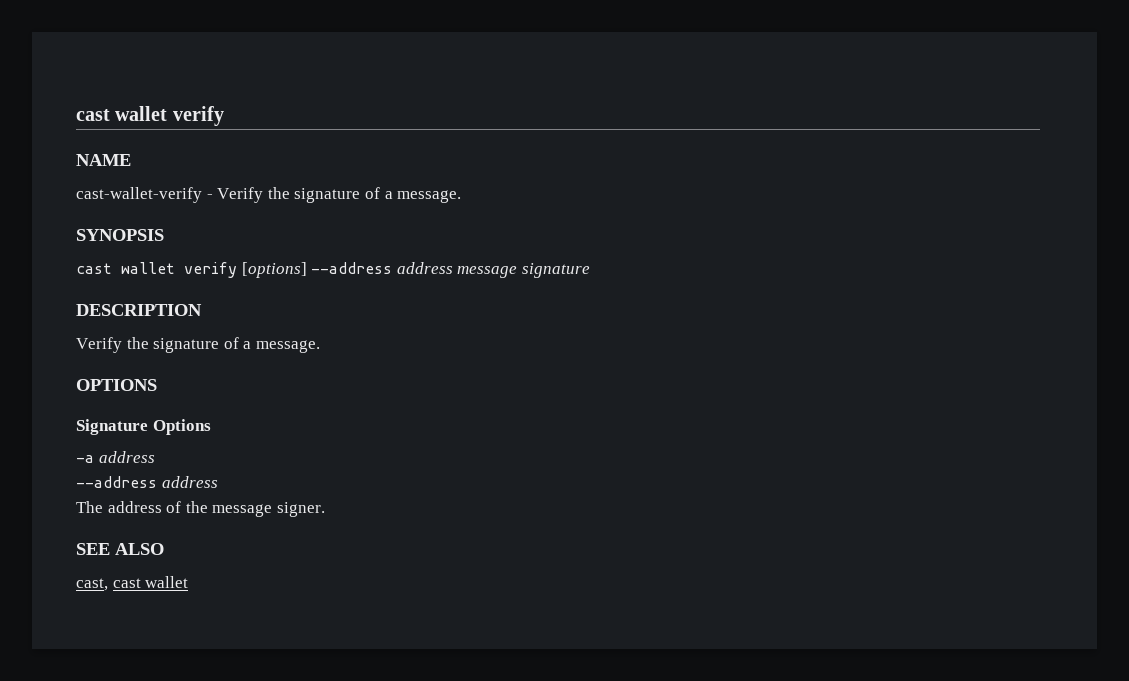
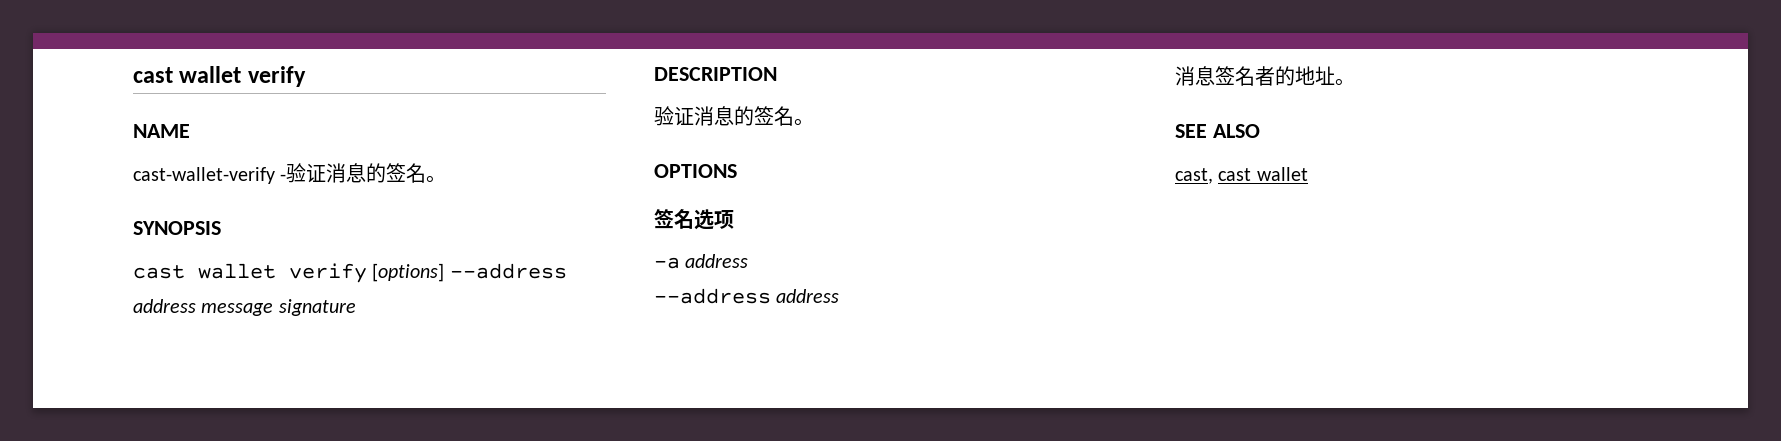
[217,187,462,203] Verify the signature of a message. -> [286,163,447,183] 验证消息的签名。
[76,337,320,353] Verify the signature of a message. -> [654,106,814,126] 验证消息的签名。
[76,419,211,435] Signature Options -> [654,209,734,230] 签名选项
[76,501,325,517] The address of the message signer. -> [1175,66,1355,86] 消息签名者的地址。

